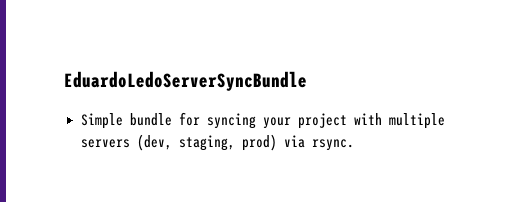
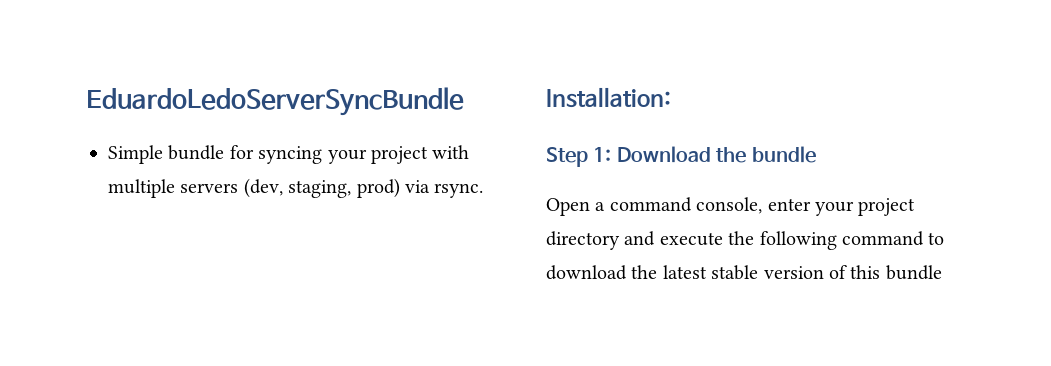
(354, 145) none -> [546,87,671,108] [546,146,816,167] [546,197,916,216] [546,231,945,250] [546,265,942,280] // Installation: // Step 1: Download the bundle // Open a command console, enter your project directory and execute the following command to download the latest stable version of this bundle

